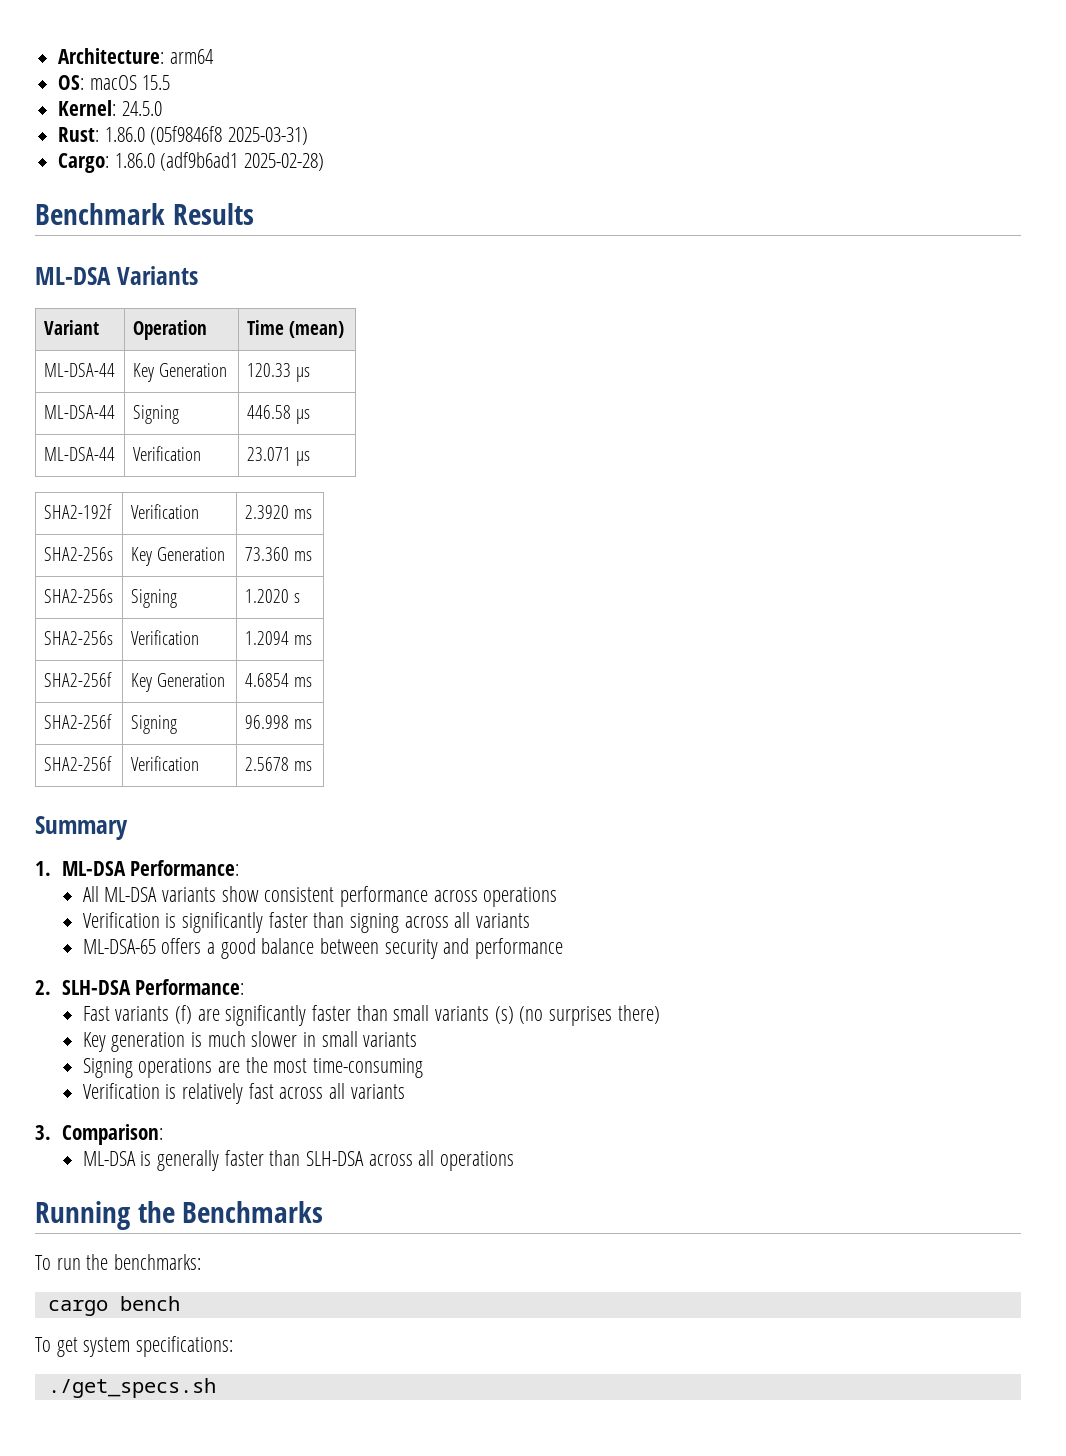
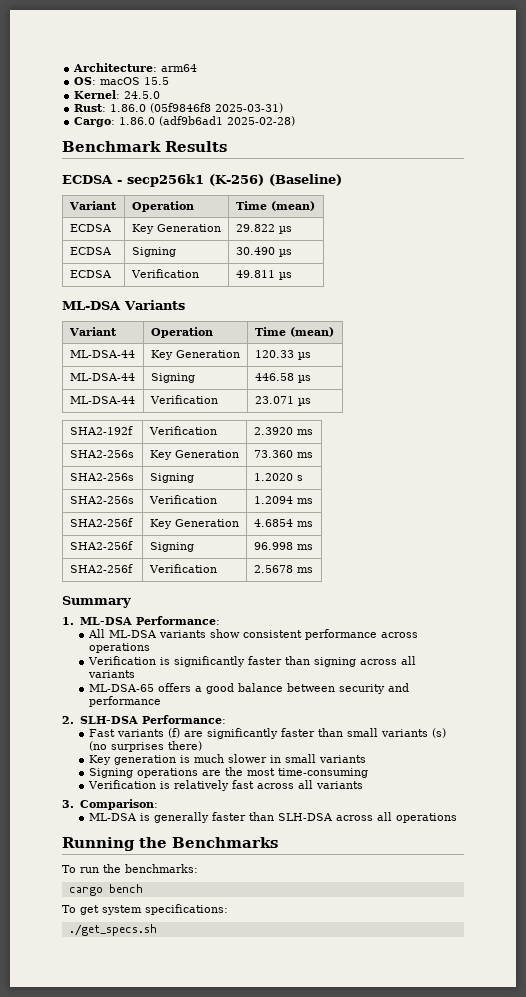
(254, 214) none -> [62,174,342,187] [68,201,117,210] [131,201,194,212] [235,201,315,211] [69,224,112,232] [131,224,221,234] [235,224,292,234] [69,247,112,255] [131,247,176,257] [235,247,292,257] [69,270,112,278] [130,269,199,278] [235,270,292,280] // ECDSA - secp256k1 (K-256) (Baseline) // Variant | Operation | Time (mean) // ECDSA | Key Generation | 29.822 µs // ECDSA | Signing | 30.490 µs // ECDSA | Verification | 49.811 µs

